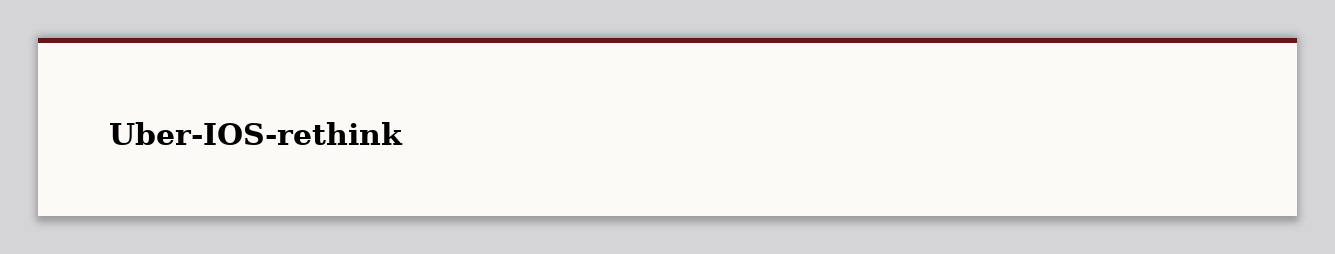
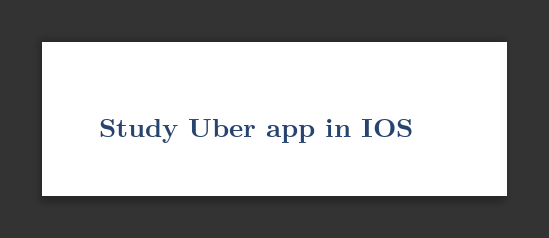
[109,122,403,145] Uber-IOS-rethink -> [99,119,413,143] Study Uber app in IOS

